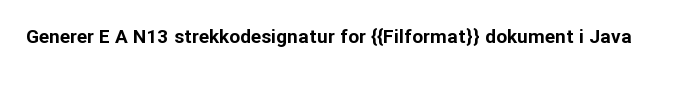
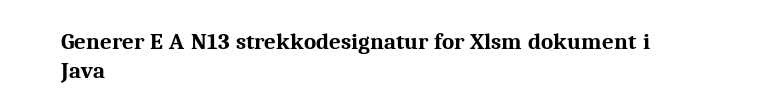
[370,27,480,46] {{Filformat}} -> [470,33,523,49] Xlsm

